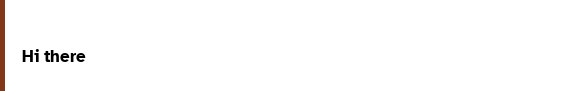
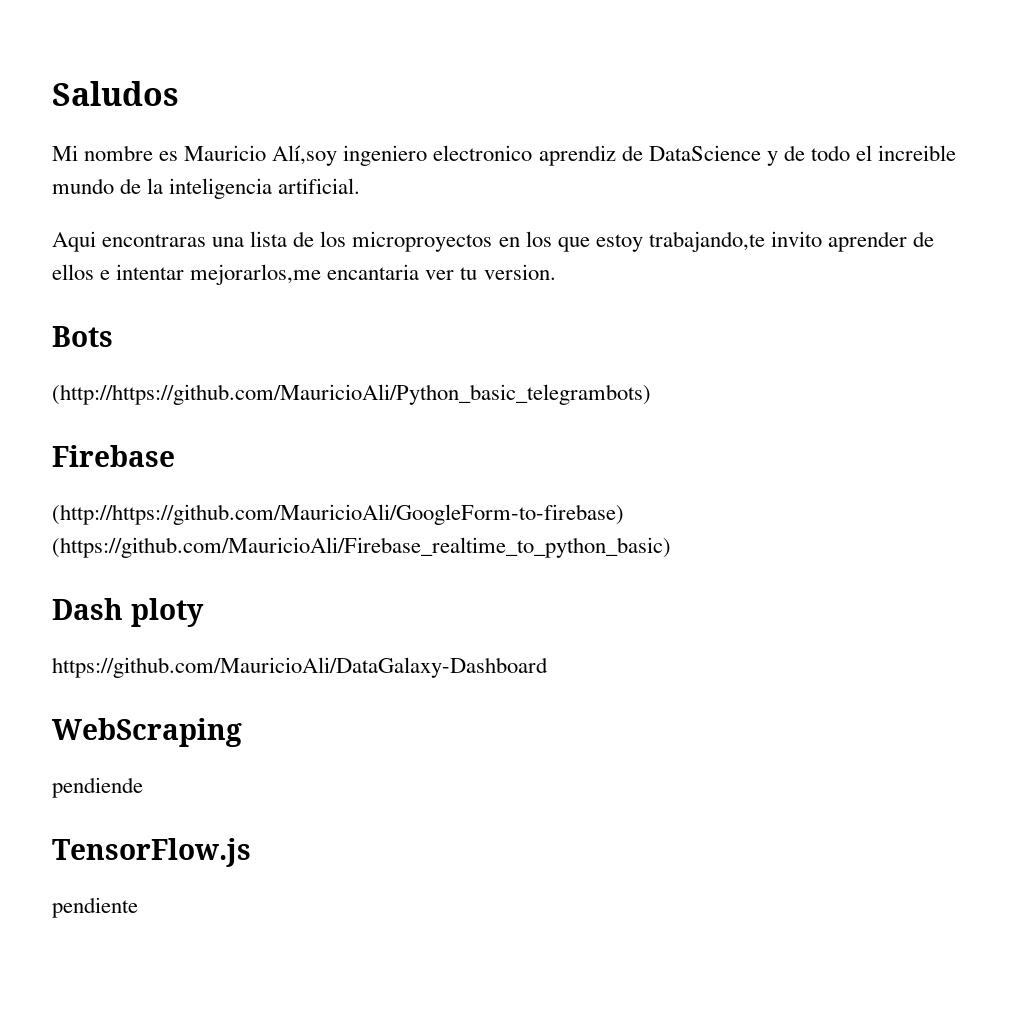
[22,49,86,62] Hi there -> [52,81,179,106] [52,145,957,166] [52,178,361,199] [52,231,935,252] [52,264,556,285] [52,326,113,347] [52,384,651,405] [52,445,175,467] [52,504,624,525] [52,537,671,558] [52,598,204,627] [52,657,548,678] [52,718,242,747] [52,777,143,798] [52,838,251,867] [52,897,138,918] Saludos // Mi nombre es Mauricio Alí,soy ingeniero electronico aprendiz de DataScience y de todo el increible mundo de la inteligencia artificial. // Aqui encontraras una lista de los microproyectos en los que estoy trabajando,te invito aprender de ellos e intentar mejorarlos,me encantaria ver tu version. // Bots // (http://https://github.com/MauricioAli/Python_basic_telegrambots) // Firebase // (http://https://github.com/MauricioAli/GoogleForm-to-firebase) (https://github.com/MauricioAli/Firebase_realtime_to_python_basic) // Dash ploty // https://github.com/MauricioAli/DataGalaxy-Dashboard // WebScraping // pendiende // TensorFlow.js // pendiente

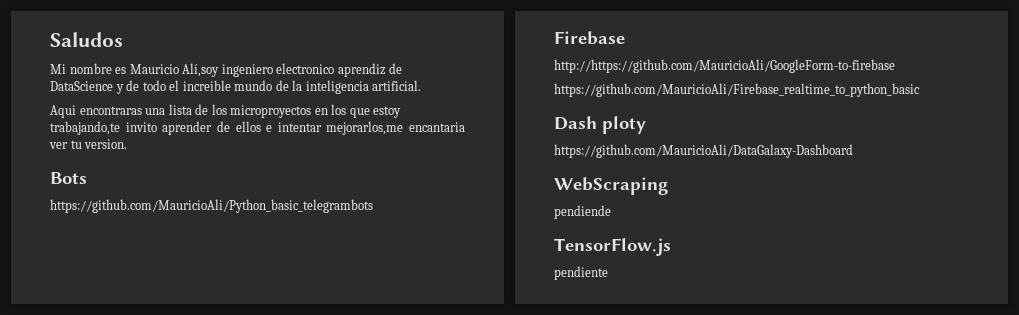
[52,384,651,405] (http://https://github.com/MauricioAli/Python_basic_telegrambots) -> [50,199,373,213] https://github.com/MauricioAli/Python_basic_telegrambots
[52,504,624,525] [52,537,671,558] (http://https://github.com/MauricioAli/GoogleForm-to-firebase) (https://github.com/MauricioAli/Firebase_realtime_to_python_basic) -> [554,59,895,73] [554,83,920,97] http://https://github.com/MauricioAli/GoogleForm-to-firebase // https://github.com/MauricioAli/Firebase_realtime_to_python_basic

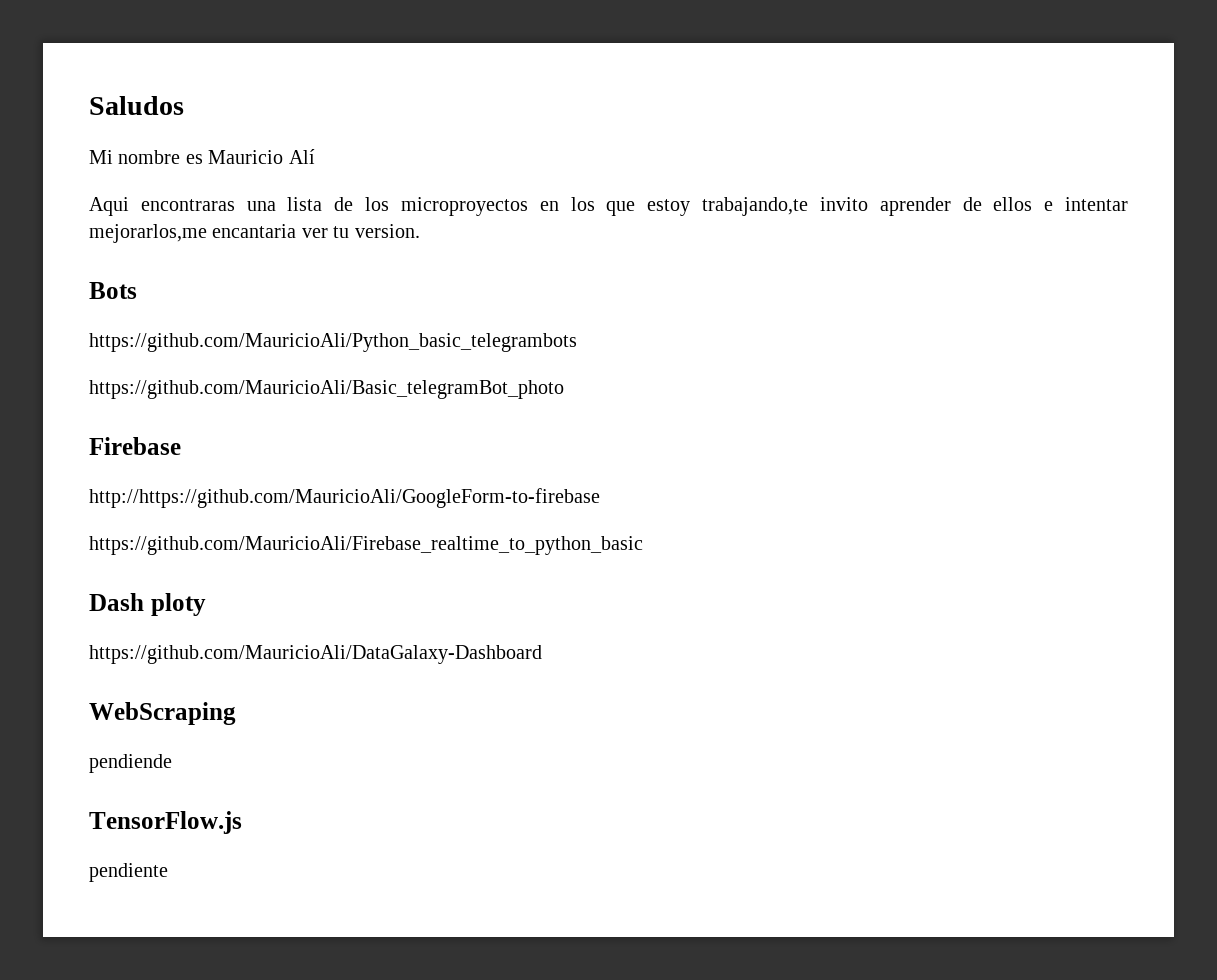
[182,63,403,77] [50,80,422,94] Alí,soy ingeniero electronico aprendiz de DataScience y de todo el increible mundo de la inteligencia artificial. -> [288,149,315,164] Alí
(373, 206) none -> [89,380,564,399] // https://github.com/MauricioAli/Basic_telegramBot_photo

